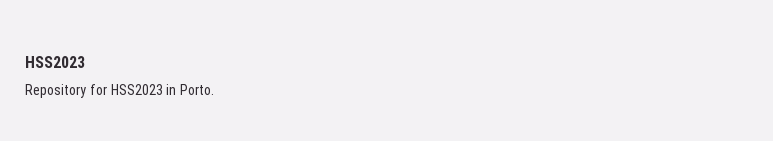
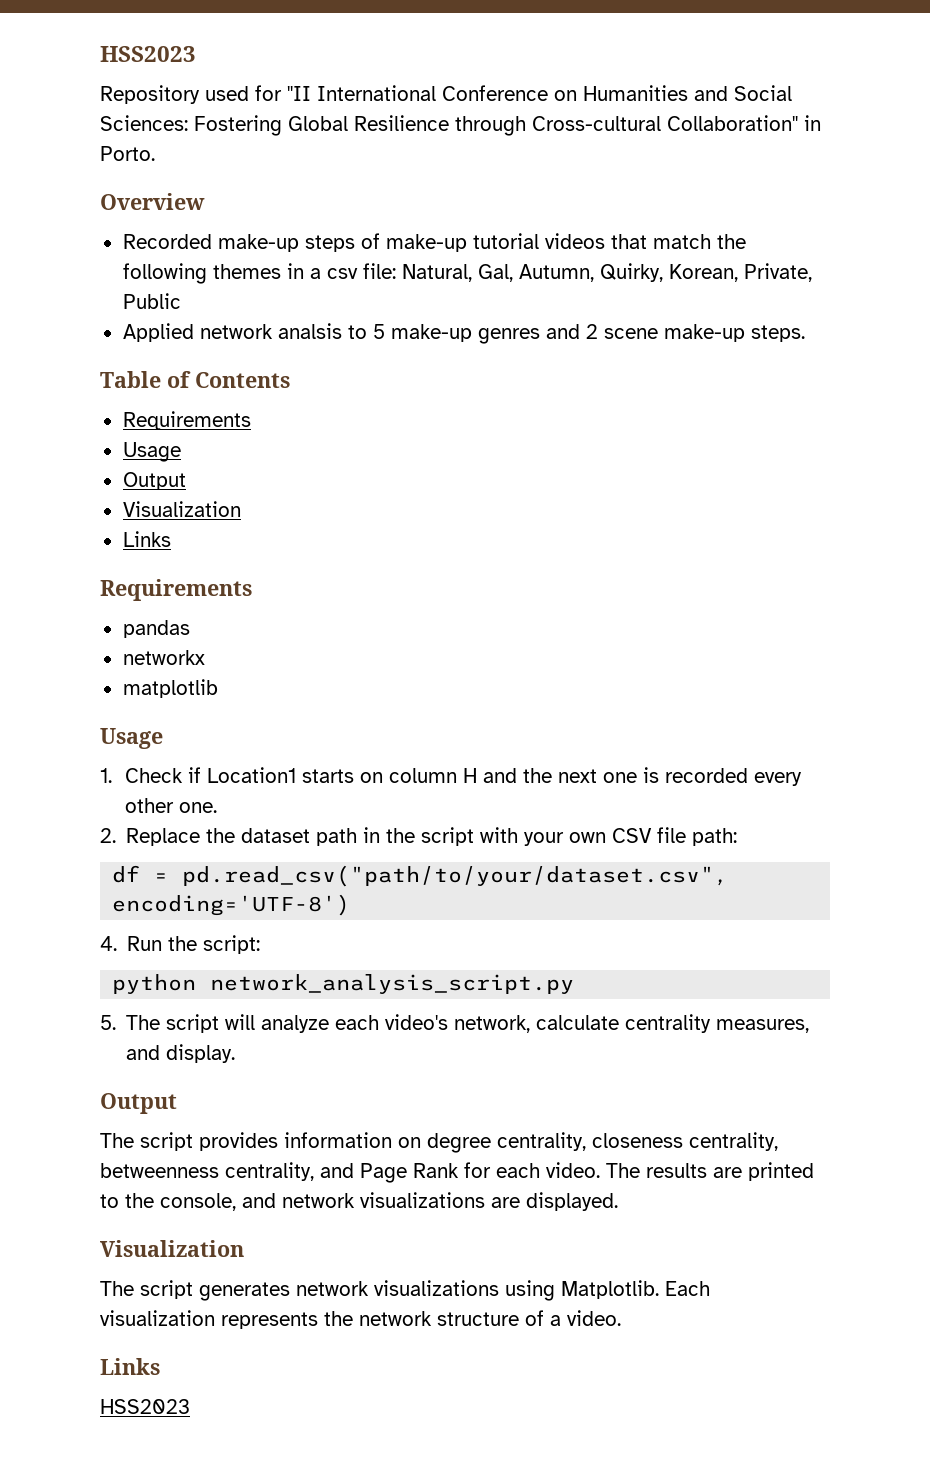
[89,84,215,95] for HSS2023 in Porto. -> [205,85,792,101] [100,115,821,136] [100,146,155,161] [100,193,205,210] [122,233,746,252] [122,263,812,284] [122,293,181,309] [122,323,805,344] [100,371,290,388] [122,411,251,430] [122,442,181,462] [122,472,186,490] [122,501,241,517] [122,531,171,547] [100,579,252,601] [122,620,190,638] [122,650,205,665] [122,679,218,698] [100,728,163,749] [100,767,802,786] [124,798,217,813] [100,827,738,846] [112,865,729,887] [112,894,351,916] [100,935,261,954] [112,974,575,994] [100,1014,810,1033] [126,1044,236,1063] [100,1093,177,1114] [100,1132,778,1153] [100,1162,814,1183] [100,1192,618,1211] [100,1240,244,1257] [100,1280,710,1301] [100,1310,621,1329] [100,1358,160,1375] [100,1399,190,1414] used for "II International Conference on Humanities and Social Sciences: Fostering Global Resilience through Cross-cultural Collaboration" in Porto. // Overview // Recorded make-up steps of make-up tutorial videos that match the following themes in a csv file: Natural, Gal, Autumn, Quirky, Korean, Private, Public // Applied network analsis to 5 make-up genres and 2 scene make-up steps. // Table of Contents // Requirements // Usage // Output // Visualization // Links // Requirements // pandas // networkx // matplotlib // Usage // 1. Check if Location1 starts on column H and the next one is recorded every other one. // 2. Replace the dataset path in the script with your own CSV file path: // df = pd.read_csv("path/to/your/dataset.csv", encoding='UTF-8') // 4. Run the script: // python network_analysis_script.py // 5. The script will analyze each video's network, calculate centrality measures, and display. // Output // The script provides information on degree centrality, closeness centrality, betweenness centrality, and Page Rank for each video. The results are printed to the console, and network visualizations are displayed. // Visualization // The script generates network visualizations using Matplotlib. Each visualization represents the network structure of a video. // Links // HSS2023

